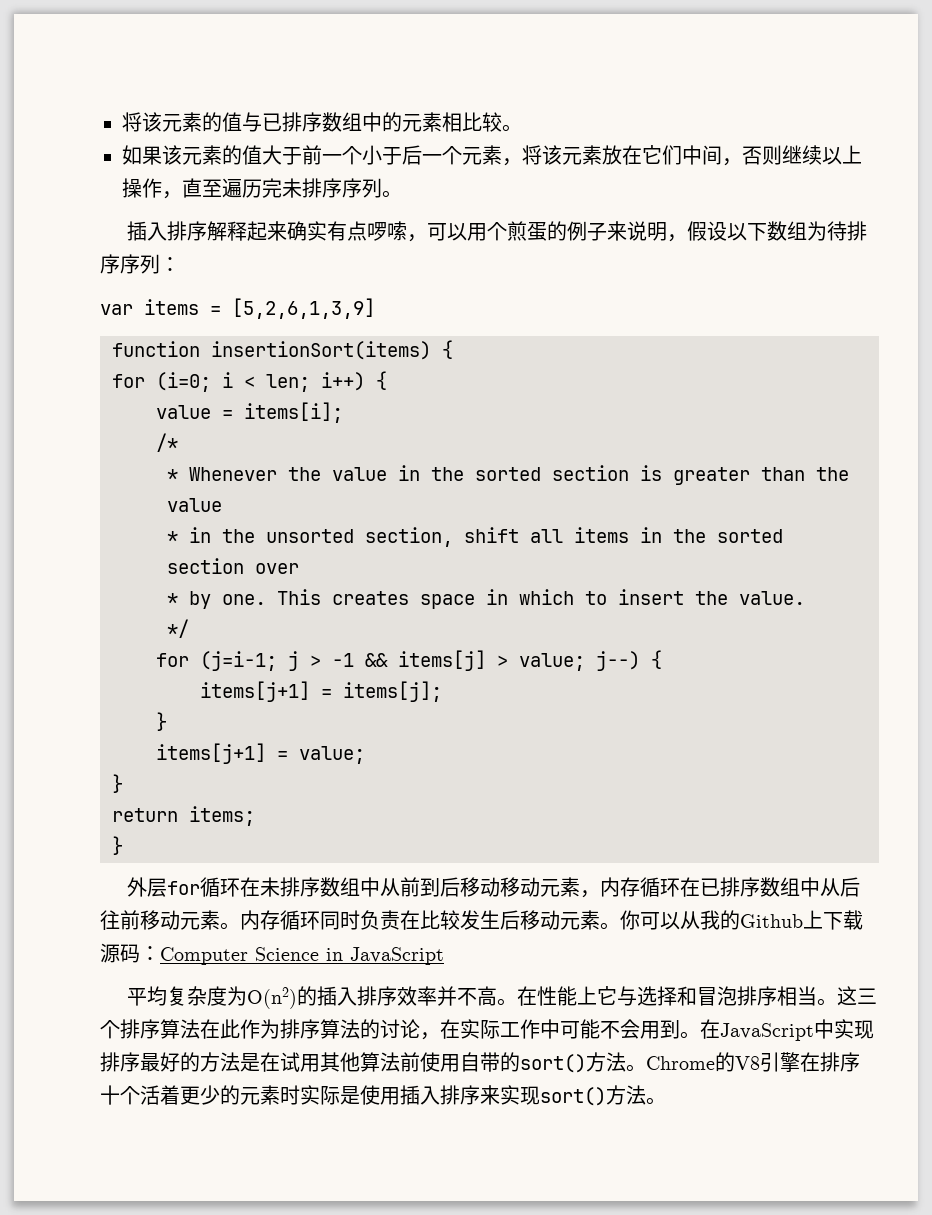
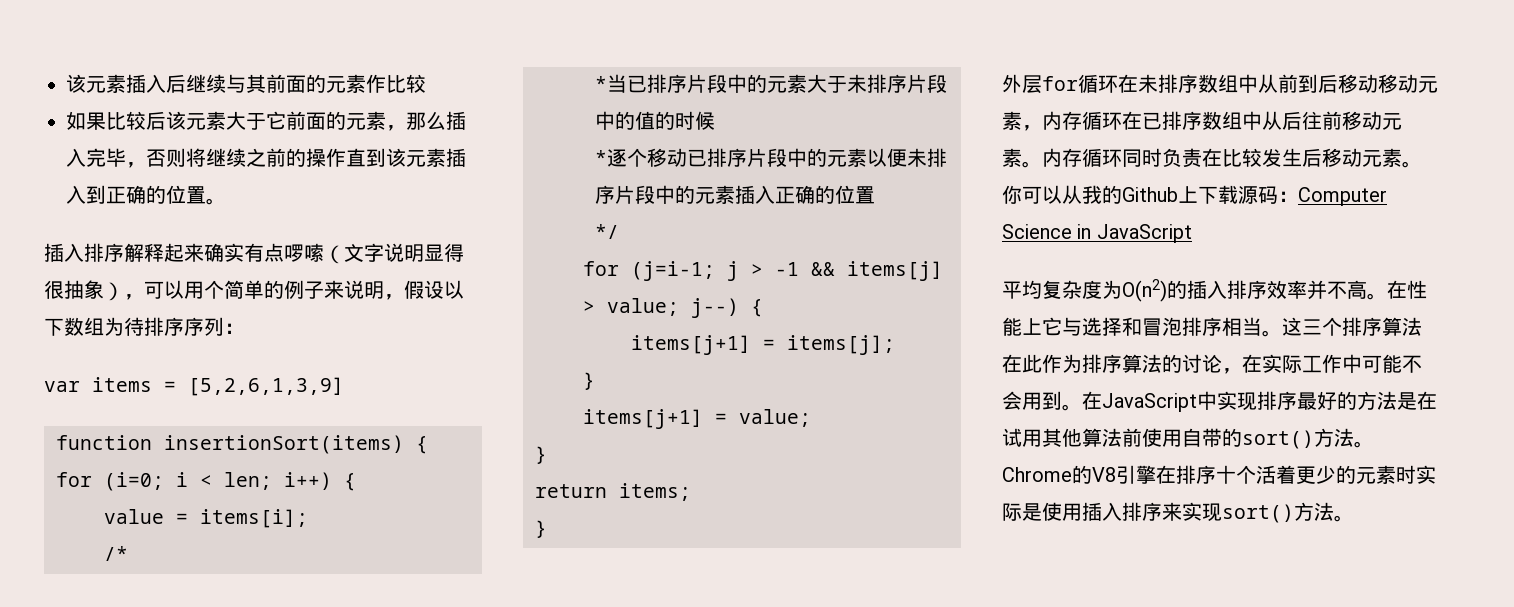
[122,112,522,132] 将该元素的值与已排序数组中的元素相比较。 -> [66,74,426,93] 该元素插入后继续与其前面的元素作比较
[162,145,862,166] [122,178,382,199] 该元素的值大于前一个小于后一个元素，将该元素放在它们中间，否则继续以上操作，直至遍历完未排序序列 -> [106,111,466,131] [66,148,466,168] [66,185,206,204] 比较后该元素大于它前面的元素，那么插入完毕，否则将继续之前的操作直到该元素插入到正确的位置
(407, 231) none -> [324,243,464,264] [44,280,124,301] （文字说明显得很抽象）
[506,221,547,241] 煎蛋 -> [224,280,264,299] 简单
[189,465,849,485] [167,498,222,512] [167,527,783,547] [167,558,299,574] [167,589,805,609] Whenever the value in the sorted section is greater than the value // * in the unsorted section, shift all items in the sorted section over // * by one. This creates space in which to insert the value. -> [607,74,947,93] [595,111,715,130] [595,148,947,167] [595,185,875,204] 当已排序片段中的元素大于未排序片段中的值的时候 // *逐个移动已排序片段中的元素以便未排序片段中的元素插入正确的位置

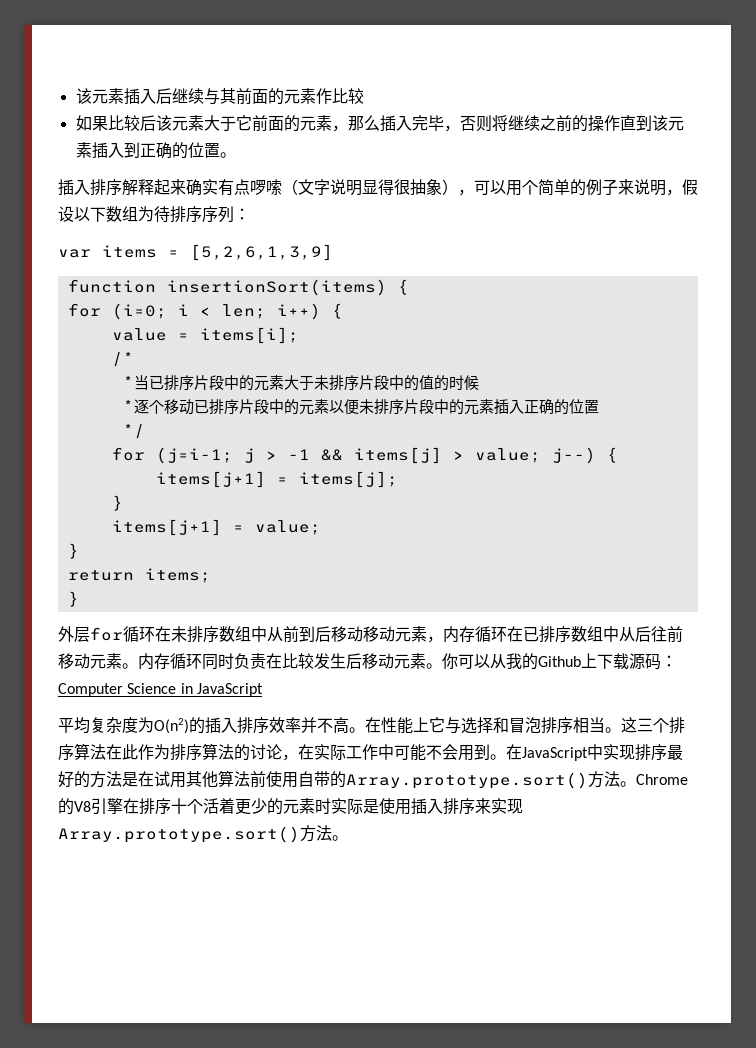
[1242,430,1314,449] sort() -> [346,772,588,789] Array.prototype.sort()
[1222,504,1294,523] sort() -> [58,826,300,843] Array.prototype.sort()

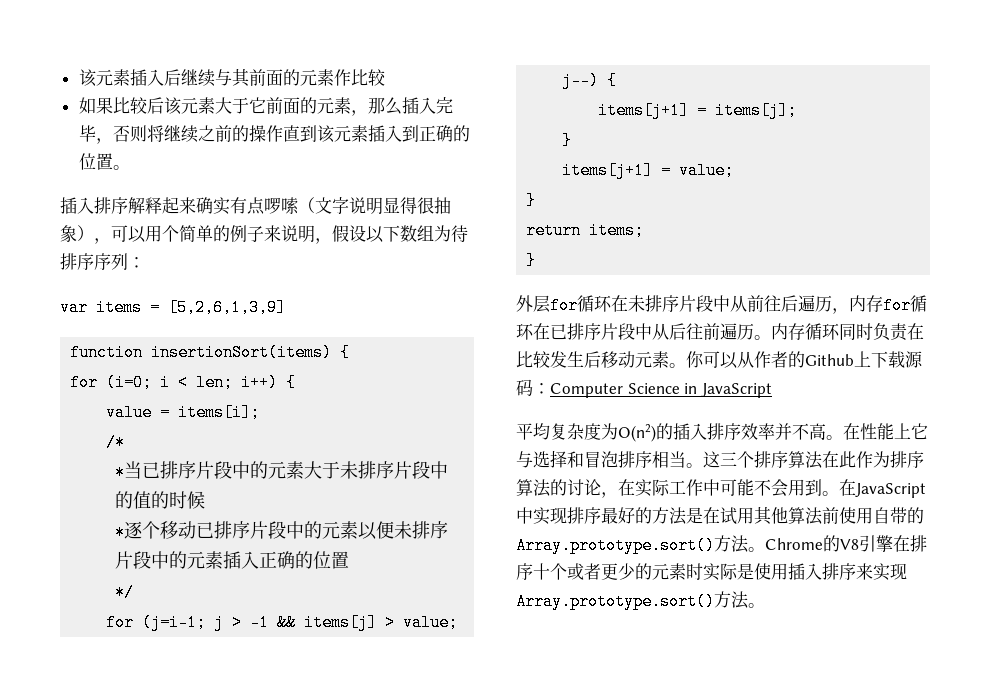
[219,626,475,643] 数组中从前到后移动移动元素，内存 -> [679,295,911,314] 片段中从前往后遍历，内存for
[571,626,603,642] 数组 -> [601,323,635,340] 片段
[58,653,122,669] 移动元素 -> [720,323,754,340] 遍历
[506,653,522,669] 我 -> [754,351,788,368] 作者
[203,798,235,814] 活着 -> [567,563,601,580] 或者

